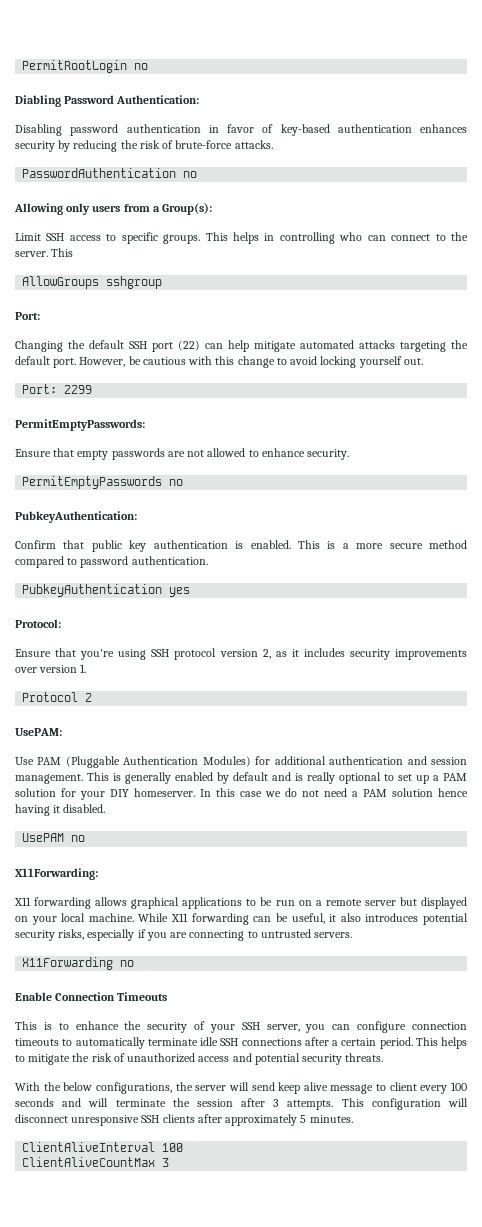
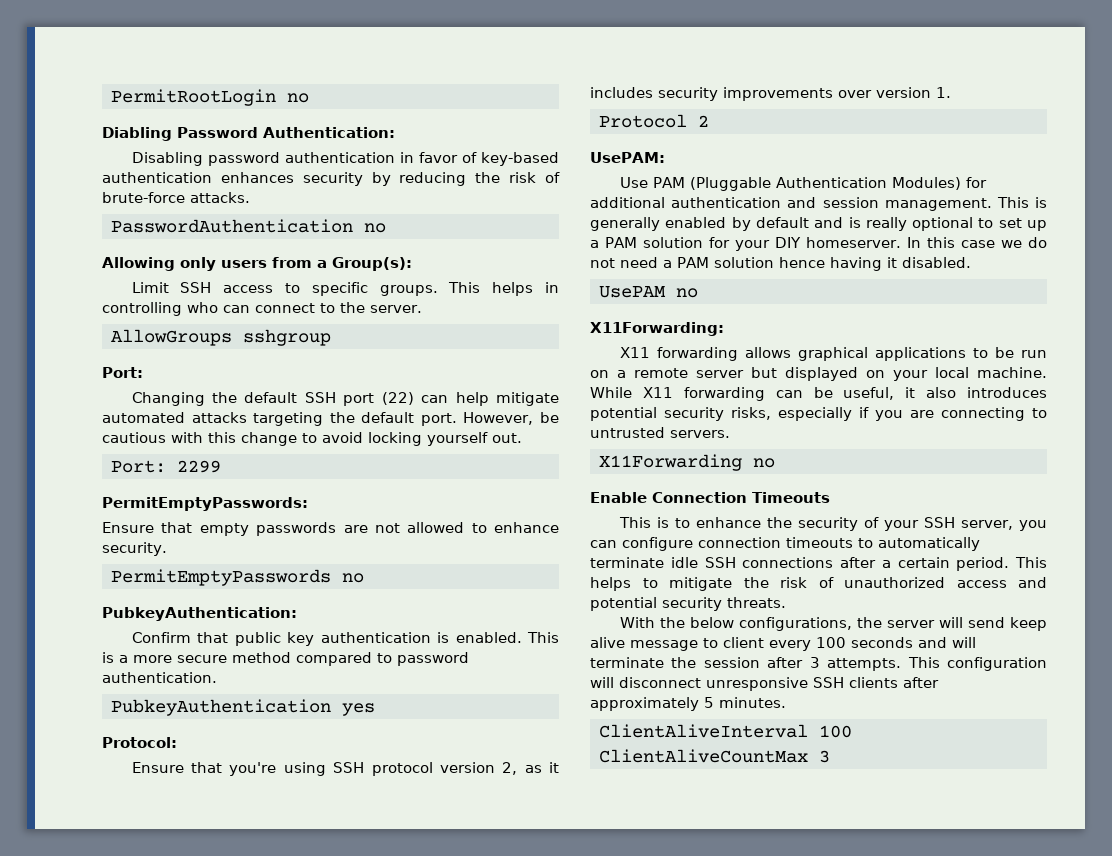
[51,248,74,257] This -> (422, 309) none

